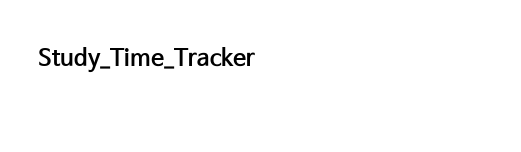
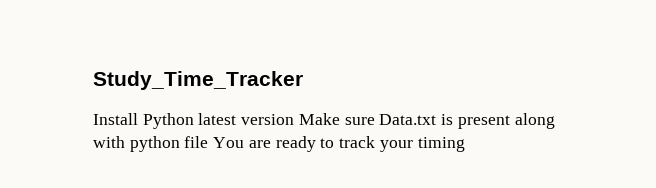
(255, 60) none -> [93,113,555,129] [93,136,465,152] // Install Python latest version Make sure Data.txt is present along with python file You are ready to track your timing

